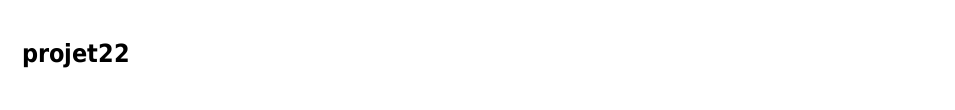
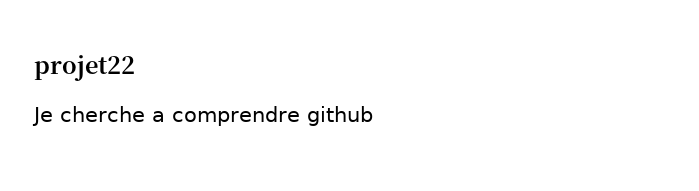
(130, 55) none -> [32,106,373,126] // Je cherche a comprendre github

